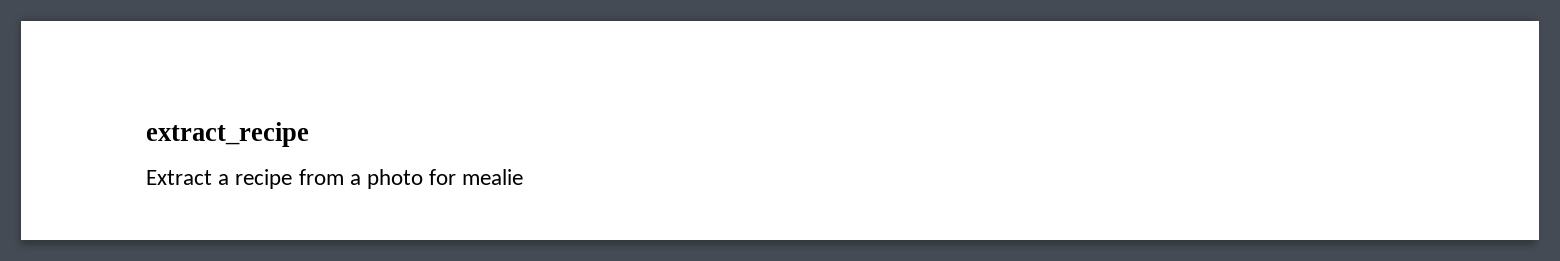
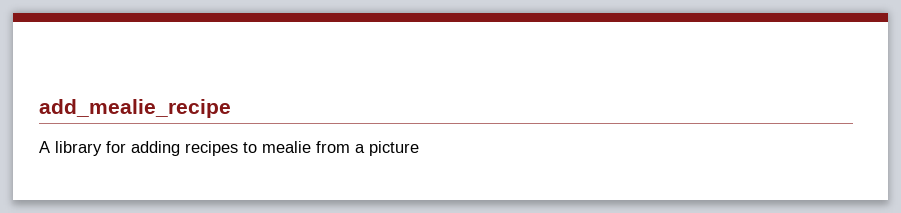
[146,122,309,147] [146,169,524,189] extract_recipe // Extract a recipe from a photo for mealie -> [39,99,231,118] [39,141,419,156] add_mealie_recipe // A library for adding recipes to mealie from a picture

